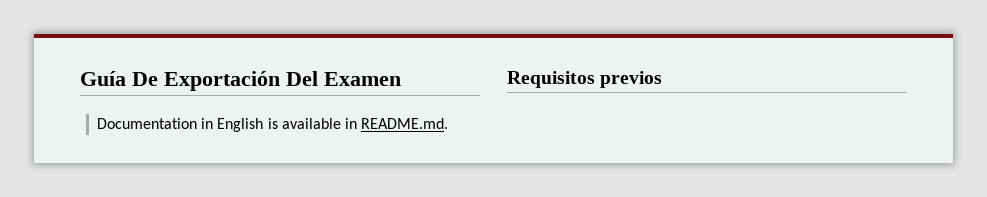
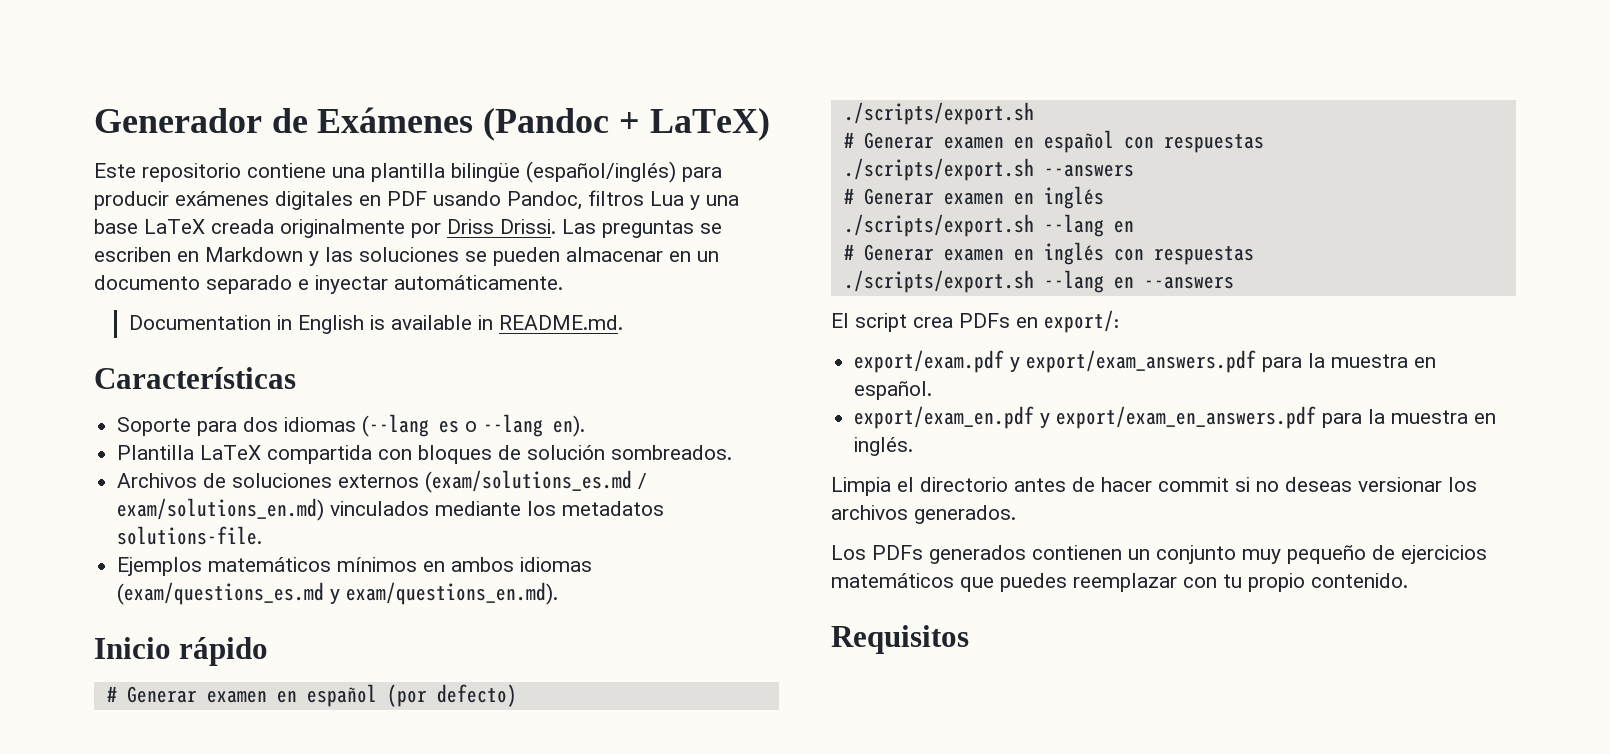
[80,71,401,91] Guía De Exportación Del Examen -> [94,107,770,141] [94,161,722,183] [94,190,739,210] [94,219,722,238] [94,247,719,266] [94,275,563,294] Generador de Exámenes (Pandoc + LaTeX) // Este repositorio contiene una plantilla bilingüe (español/inglés) para producir exámenes digitales en PDF usando Pandoc, filtros Lua y una base LaTeX creada originalmente por Driss Drissi. Las preguntas se escriben en Markdown y las soluciones se pueden almacenar en un documento separado e inyectar automáticamente.
(449, 123) none -> [94,367,296,389] [117,414,586,437] [117,445,733,464] [117,470,648,493] [117,498,665,521] [117,526,263,545] [117,557,593,576] [117,582,559,605] [94,637,269,666] [106,684,517,707] [843,102,1034,125] [843,130,1264,153] [843,158,1134,181] [843,186,1104,209] [843,214,1134,237] [843,242,1254,265] [843,270,1234,293] [831,310,1119,333] [854,350,1437,373] [854,381,933,400] [854,406,1497,429] [854,437,914,456] [831,477,1477,496] [831,505,1016,524] [831,545,1487,564] [831,573,1408,592] // Características // Soporte para dos idiomas (--lang es o --lang en). // Plantilla LaTeX compartida con bloques de solución sombreados. // Archivos de soluciones externos (exam/solutions_es.md / exam/solutions_en.md) vinculados mediante los metadatos solutions-file. // Ejemplos matemáticos mínimos en ambos idiomas (exam/questions_es.md y exam/questions_en.md). // Inicio rápido // # Generar examen en español (por defecto) // ./scripts/export.sh // # Generar examen en español con respuestas // ./scripts/export.sh --answers // # Generar examen en inglés // ./scripts/export.sh --lang en // # Generar examen en inglés con respuestas // ./scripts/export.sh --lang en --answers // El script crea PDFs en export/: // export/exam.pdf y export/exam_answers.pdf para la muestra en español. // export/exam_en.pdf y export/exam_en_answers.pdf para la muestra en inglés. // Limpia el directorio antes de hacer commit si no deseas versionar los archivos generados. // Los PDFs generados contienen un conjunto muy pequeño de ejercicios matemáticos que puedes reemplazar con tu propio contenido.
[600,71,663,88] previos -> (969, 639) none

